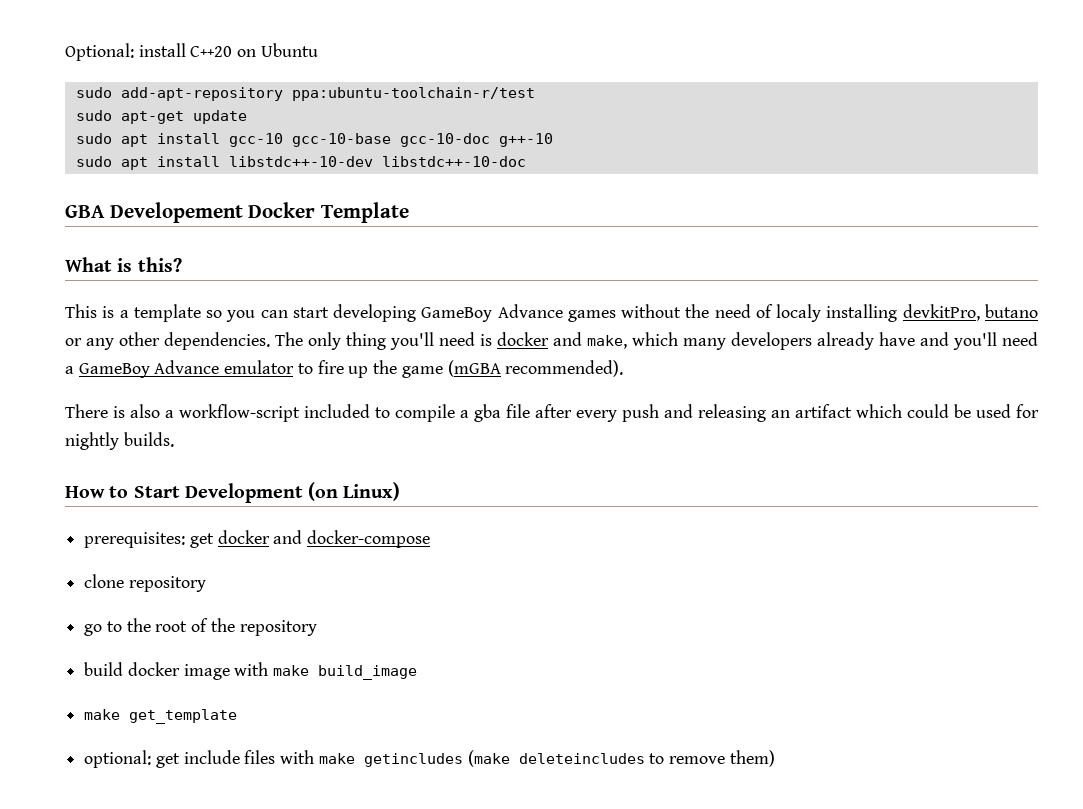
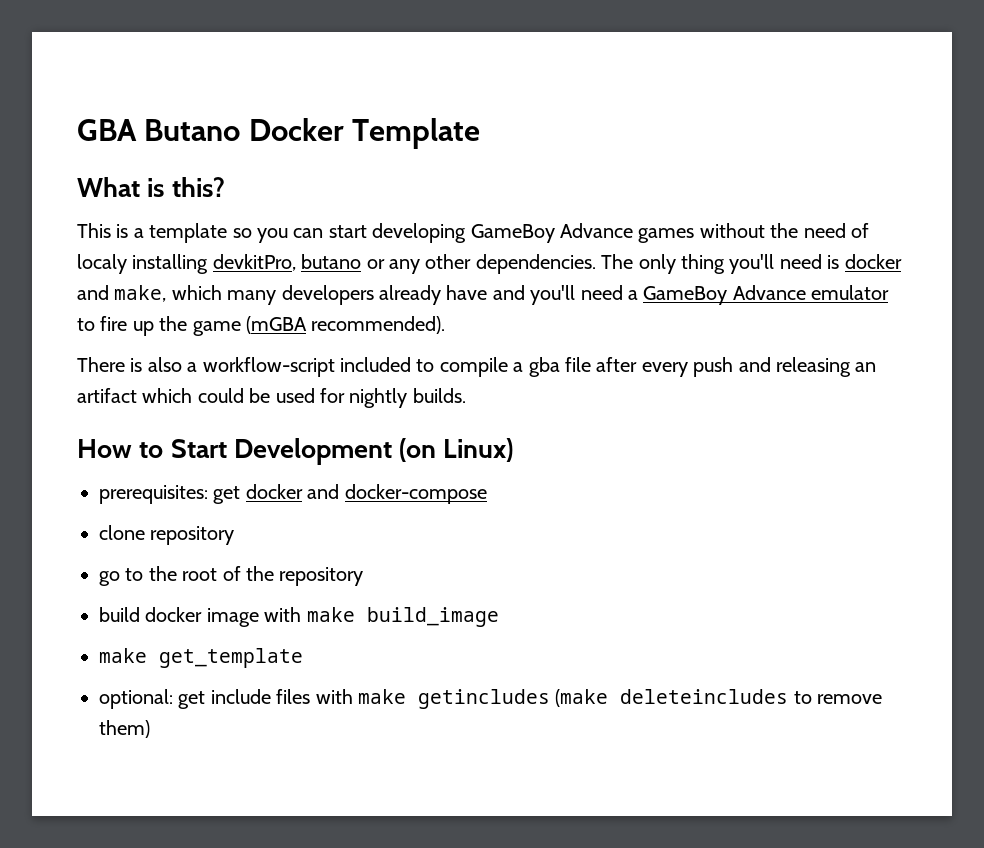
[65,43,318,61] [75,87,535,101] [75,110,247,124] [75,133,553,147] [75,156,526,170] [65,202,243,223] Optional: install C++20 on Ubuntu // sudo add-apt-repository ppa:ubuntu-toolchain-r/test // sudo apt-get update // sudo apt install gcc-10 gcc-10-base gcc-10-doc g++-10 // sudo apt install libstdc++-10-dev libstdc++-10-doc // GBA Developement -> [77,119,241,141] GBA Butano

